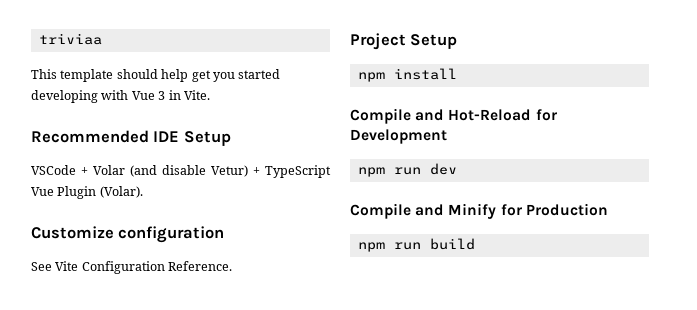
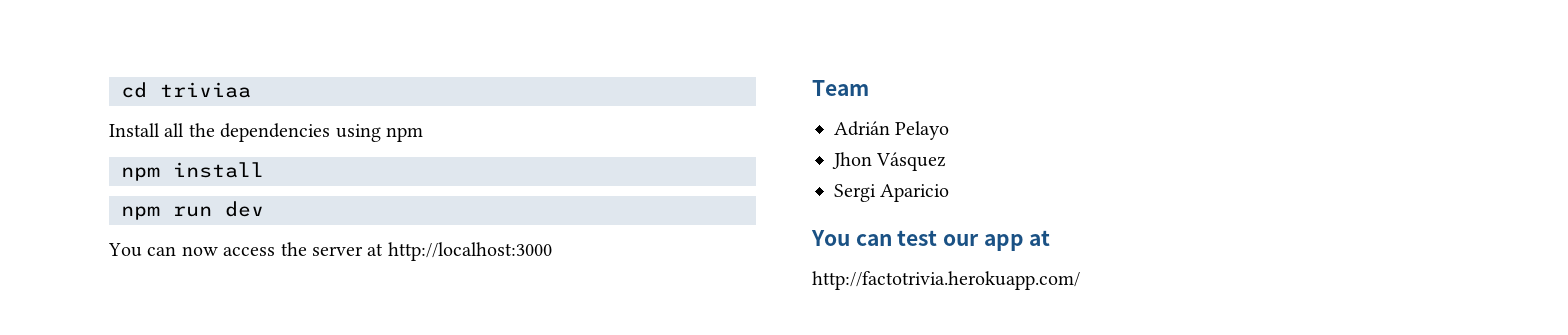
(38, 39) none -> [121,82,147,98] cd
[31,69,281,82] [31,90,210,103] [31,130,231,146] [31,165,331,178] [31,186,143,199] [31,226,225,243] [31,261,233,274] [350,33,458,50] [357,68,457,82] [350,108,557,124] [350,129,447,144] [357,163,457,177] [350,203,608,219] [357,238,475,252] This template should help get you started developing with Vue 3 in Vite. // Recommended IDE Setup // VSCode + Volar (and disable Vetur) + TypeScript Vue Plugin (Volar). // Customize configuration // See Vite Configuration Reference. // Project Setup // npm install // Compile and Hot-Reload for Development // npm run dev // Compile and Minify for Production // npm run build -> [109,123,423,142] [121,162,264,181] [121,201,264,220] [108,242,552,261] [812,80,869,96] [834,121,950,140] [832,152,947,171] [834,184,950,202] [811,230,1051,251] [812,271,1080,290] Install all the dependencies using npm // npm install // npm run dev // You can now access the server at http://localhost:3000 // Team // Adrián Pelayo // Jhon Vásquez // Sergi Aparicio // You can test our app at // http://factotrivia.herokuapp.com/

